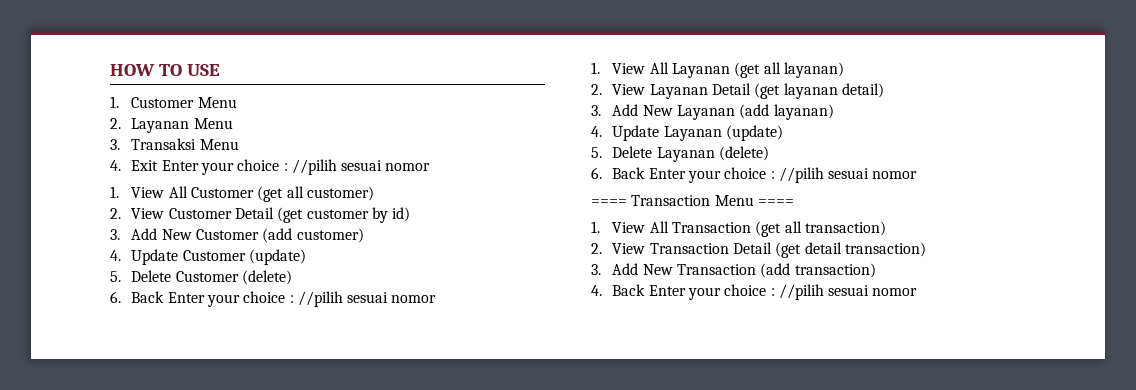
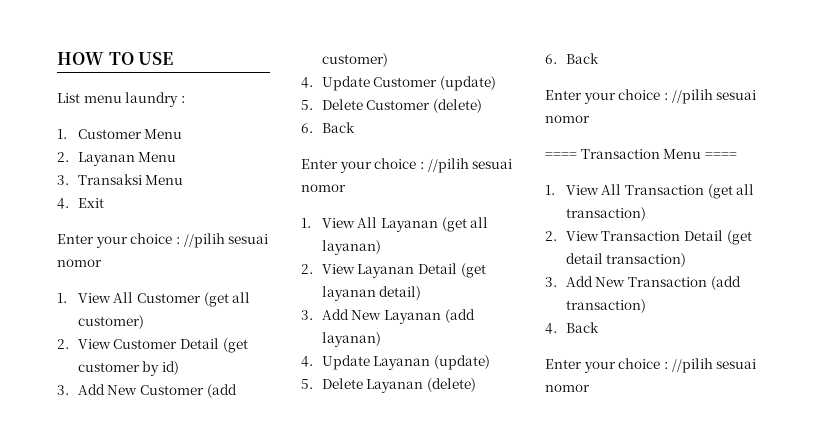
(220, 70) none -> [57,92,185,107] // List menu laundry :
(159, 165) none -> (104, 203) //
(165, 297) none -> (355, 127) //
(646, 173) none -> (599, 58) //
(646, 290) none -> (599, 327) //

